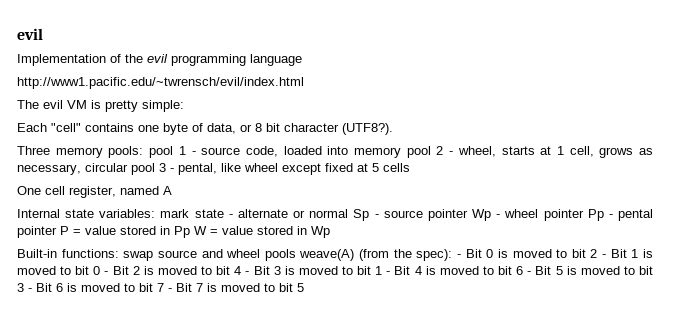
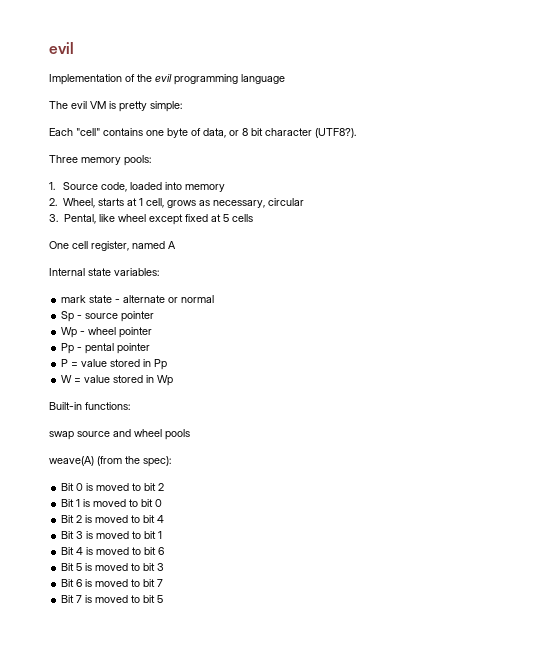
[17,77,304,89] // http://www1.pacific.edu/~twrensch/evil/index.html -> (285, 79) none
[149,146,241,158] pool 1 - source -> [49,182,99,190] // 1. Source
[406,146,496,158] pool 2 - wheel, -> [49,198,96,208] // 2. Wheel,
[131,163,217,175] pool 3 - pental, -> [49,214,96,224] // 3. Pental,
(156, 213) none -> (159, 272) //
(349, 213) none -> (215, 299) //
(468, 215) none -> (155, 316) //
(584, 215) none -> (153, 332) //
(57, 232) none -> (151, 348) //
(190, 232) none -> (168, 364) //
(119, 253) none -> (130, 406) //
(296, 255) none -> (190, 434) //
[456,254,461,258] - -> (171, 461) //
[602,254,607,258] - -> (165, 487) //
[104,271,109,275] - -> (163, 503) //
[245,271,250,275] - -> (165, 519) //
[386,271,391,275] - -> (163, 535) //
[527,271,532,275] - -> (165, 551) //
[28,288,32,292] - -> (165, 567) //
[168,288,172,292] - -> (164, 583) //

